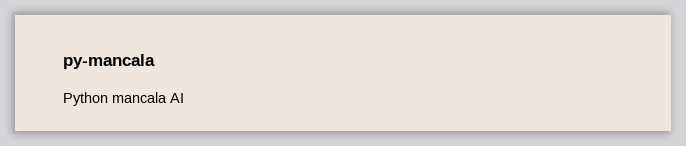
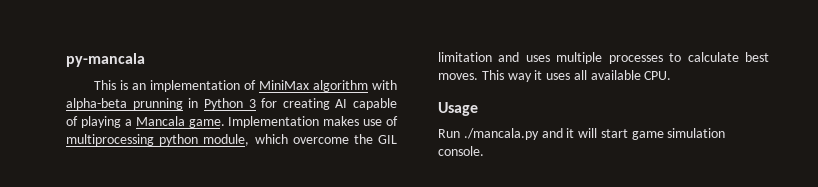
[63,92,184,106] Python mancala AI -> [93,80,397,92] [66,98,397,110] [66,116,398,128] [66,134,397,146] [438,52,769,64] [438,70,672,82] [438,102,478,116] [438,128,726,140] [438,146,484,156] This is an implementation of MiniMax algorithm with alpha-beta prunning in Python 3 for creating AI capable of playing a Mancala game. Implementation makes use of multiprocessing python module, which overcome the GIL limitation and uses multiple processes to calculate best moves. This way it uses all available CPU. // Usage // Run ./mancala.py and it will start game simulation console.

